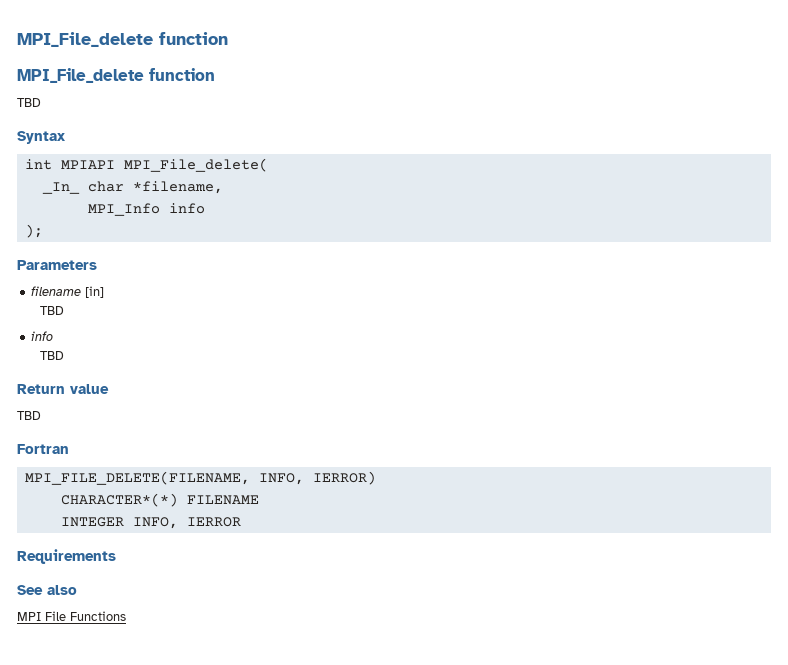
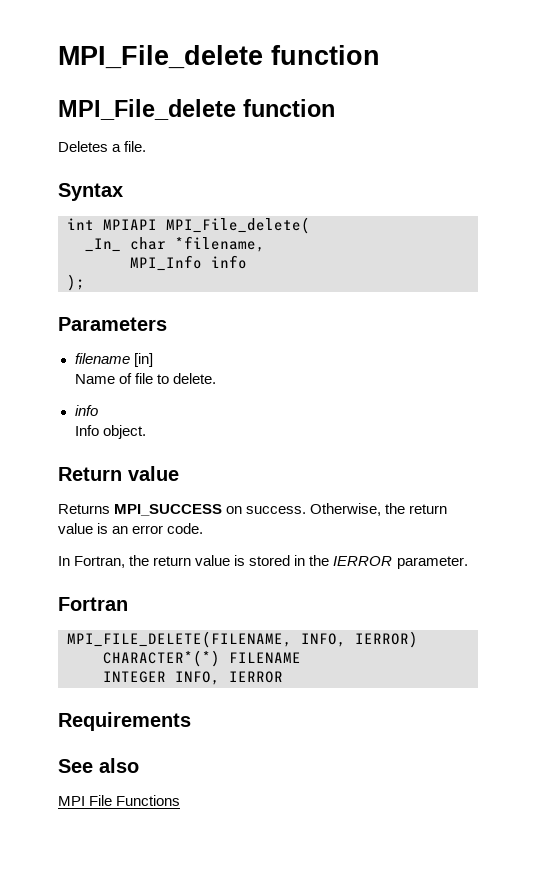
[17,98,41,107] TBD -> [58,141,147,152] Deletes a file.
[40,306,65,315] [31,331,54,341] [40,351,65,360] TBD // info // TBD -> [74,373,216,384] [74,405,98,416] [74,425,146,439] Name of file to delete. // info // Info object.
[17,411,41,420] TBD -> [58,503,448,516] [58,523,204,534] [58,555,468,569] Returns MPI_SUCCESS on success. Otherwise, the return value is an error code. // In Fortran, the return value is stored in the IERROR parameter.

